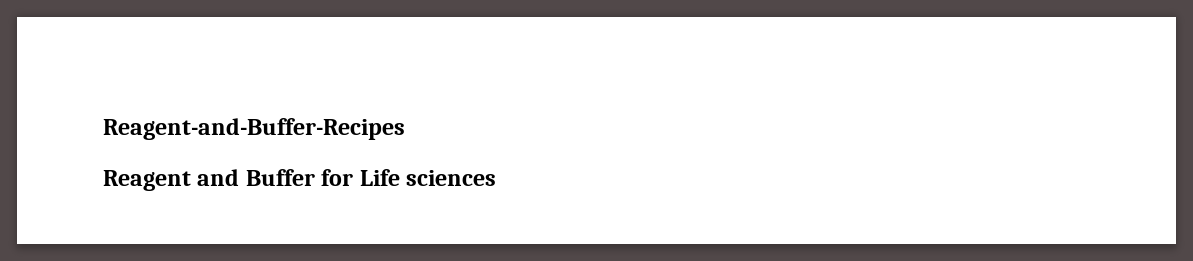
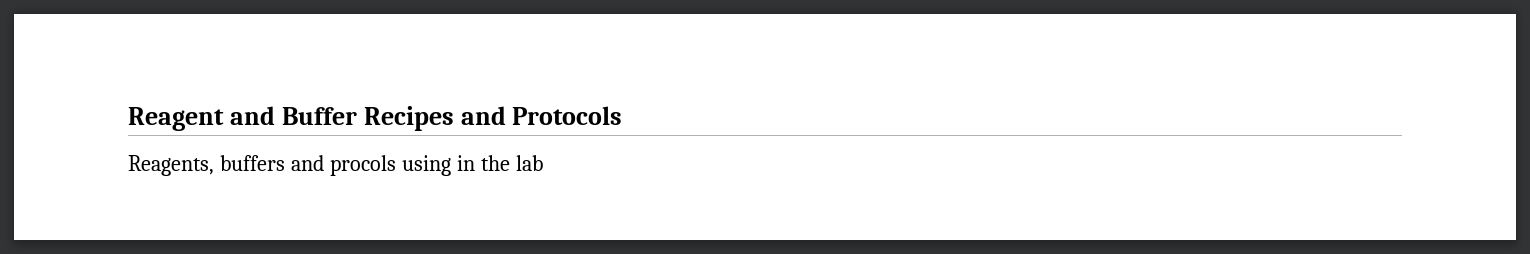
[103,118,405,140] Reagent-and-Buffer-Recipes // -> (128, 119) none
[321,169,497,186] for Life sciences -> [363,106,623,131] [128,155,543,176] Recipes and Protocols // Reagents, buffers and procols using in the lab

